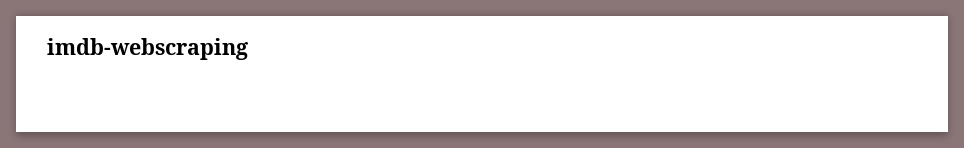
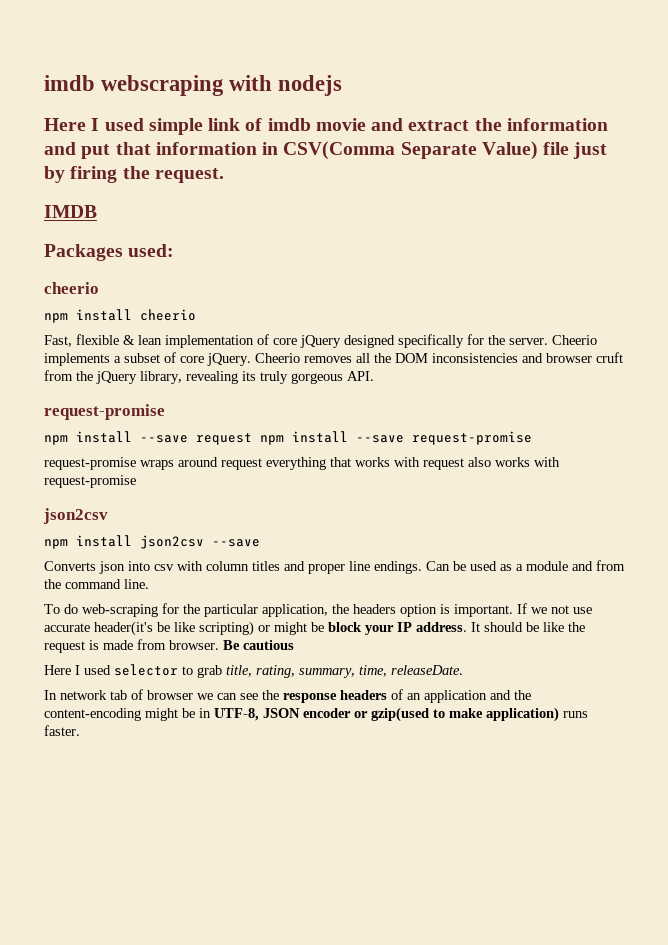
[47,38,248,60] imdb-webscraping -> [44,75,343,96] [44,118,608,135] [44,141,608,160] [44,166,224,183] [44,205,97,218] [44,244,175,261] [44,282,99,294] [44,309,196,323] [44,334,597,348] [44,352,623,366] [44,370,374,384] [44,404,165,420] [44,431,532,445] [44,457,560,470] [44,475,136,488] [43,508,108,524] [44,535,260,549] [44,560,625,574] [44,579,149,589] [44,603,592,617] [44,621,585,636] [44,639,294,653] [44,664,463,678] [44,689,531,703] [44,707,588,722] [44,725,80,736] imdb webscraping with nodejs // Here I used simple link of imdb movie and extract the information and put that information in CSV(Comma Separate Value) file just by firing the request. // IMDB // Packages used: // cheerio // npm install cheerio // Fast, flexible & lean implementation of core jQuery designed specifically for the server. Cheerio implements a subset of core jQuery. Cheerio removes all the DOM inconsistencies and browser cruft from the jQuery library, revealing its truly gorgeous API. // request-promise // npm install --save request npm install --save request-promise // request-promise wraps around request everything that works with request also works with request-promise // json2csv // npm install json2csv --save // Converts json into csv with column titles and proper line endings. Can be used as a module and from the command line. // To do web-scraping for the particular application, the headers option is important. If we not use accurate header(it's be like scripting) or might be block your IP address. It should be like the request is made from browser. Be cautious // Here I used selector to grab title, rating, summary, time, releaseDate. // In network tab of browser we can see the response headers of an application and the content-encoding might be in UTF-8, JSON encoder or gzip(used to make application) runs faster.

